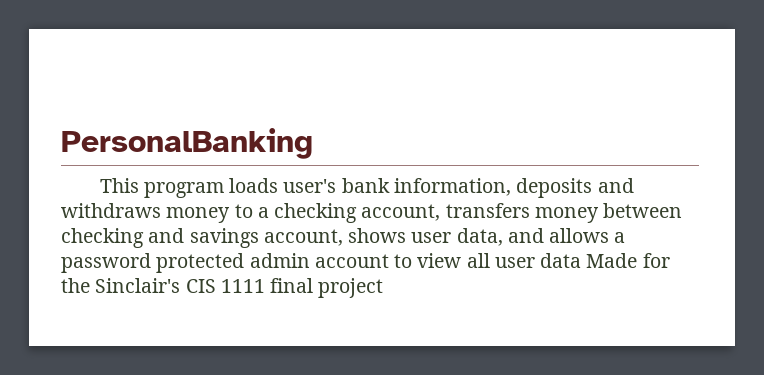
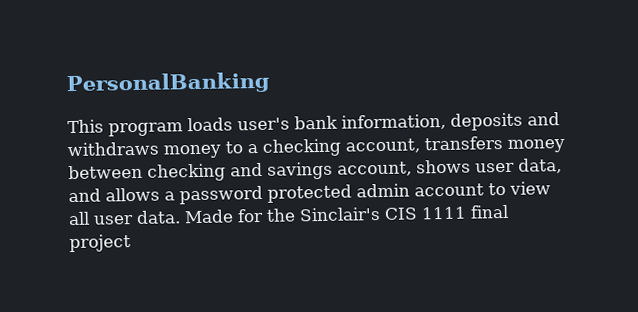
[540,253,582,268] data -> [136,210,181,224] data.

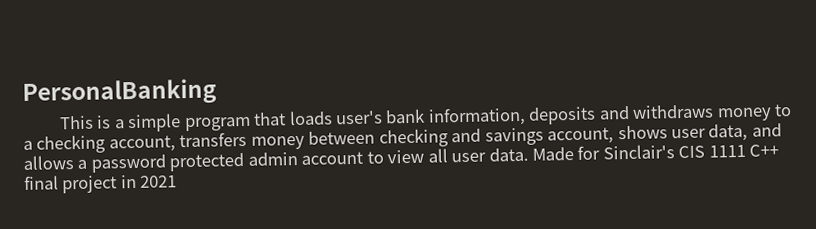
[108,122,183,137] program -> [96,112,287,133] is a simple program that
[266,208,296,222] the -> (601, 152) none
(467, 213) none -> [749,144,780,157] C++
(131, 243) none -> [120,174,178,189] in 2021

